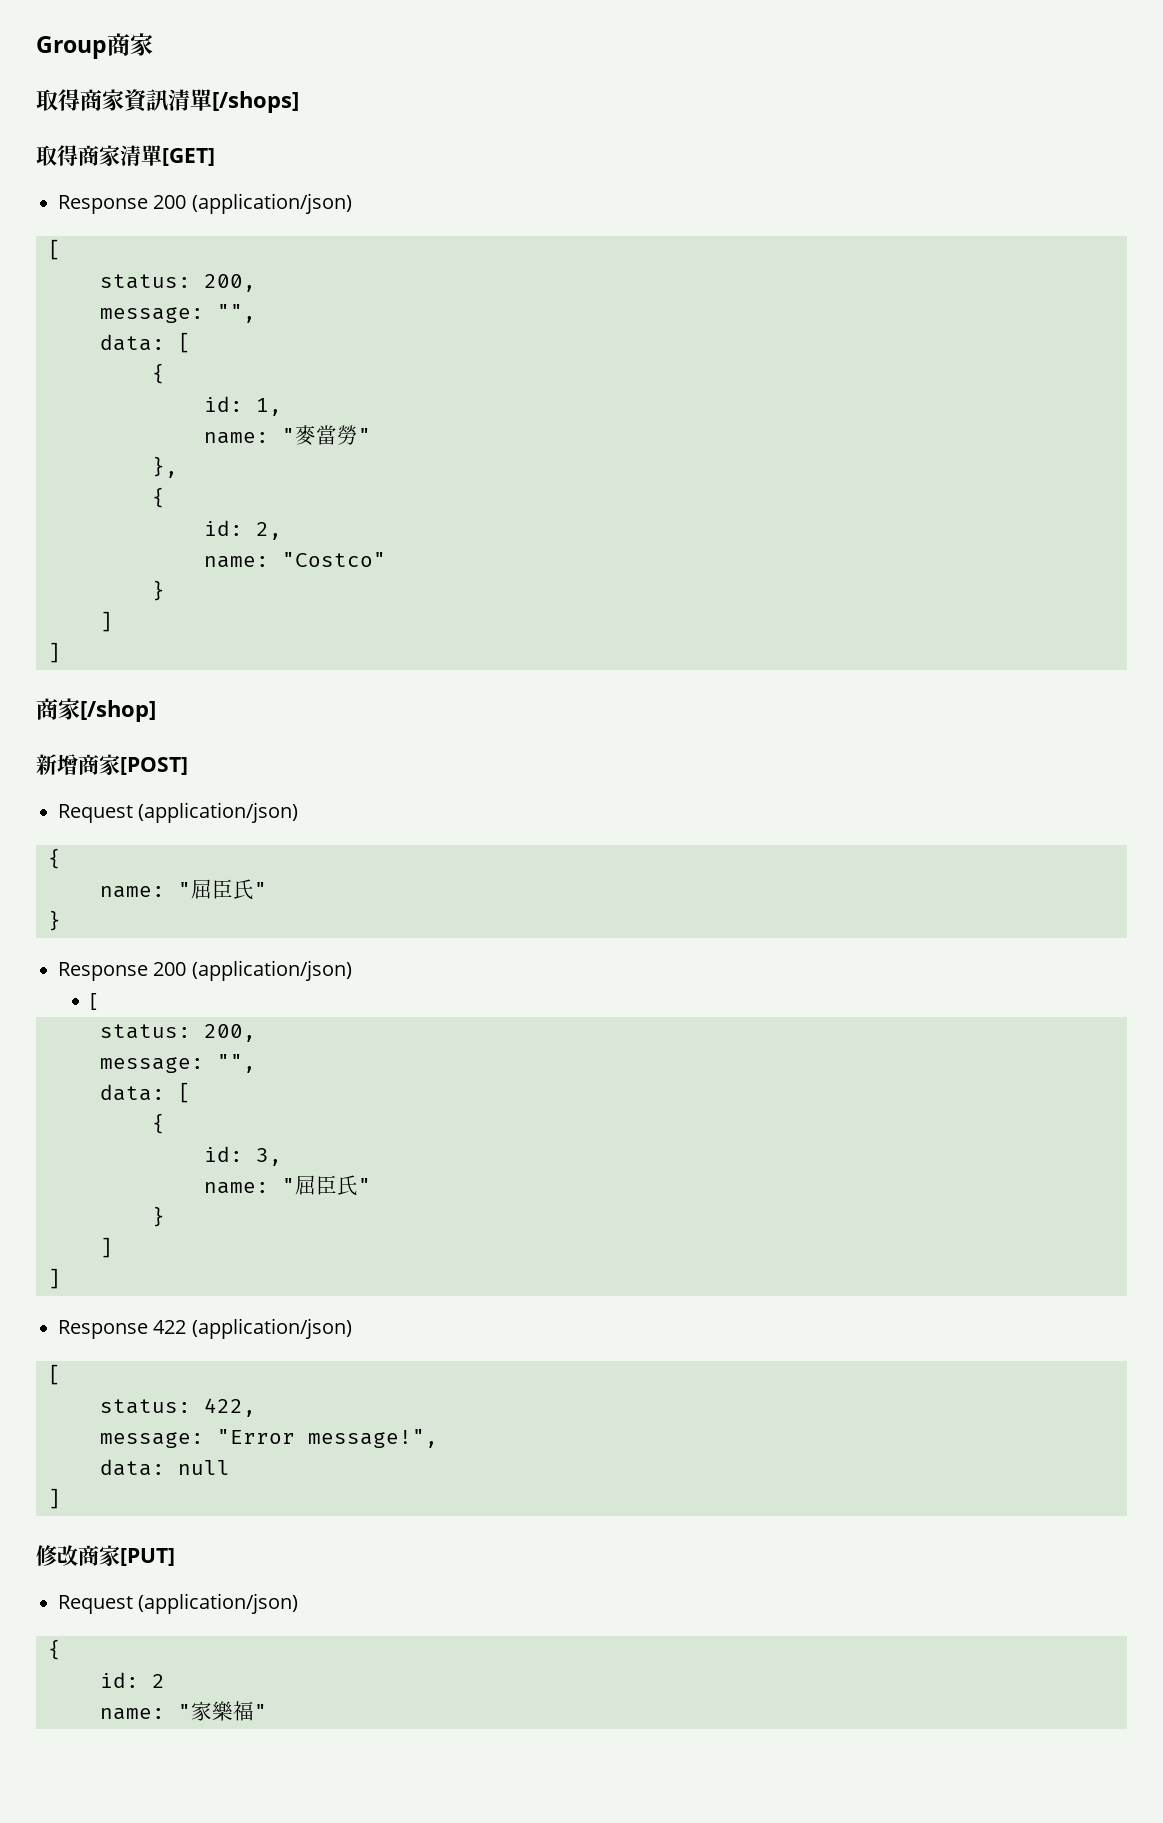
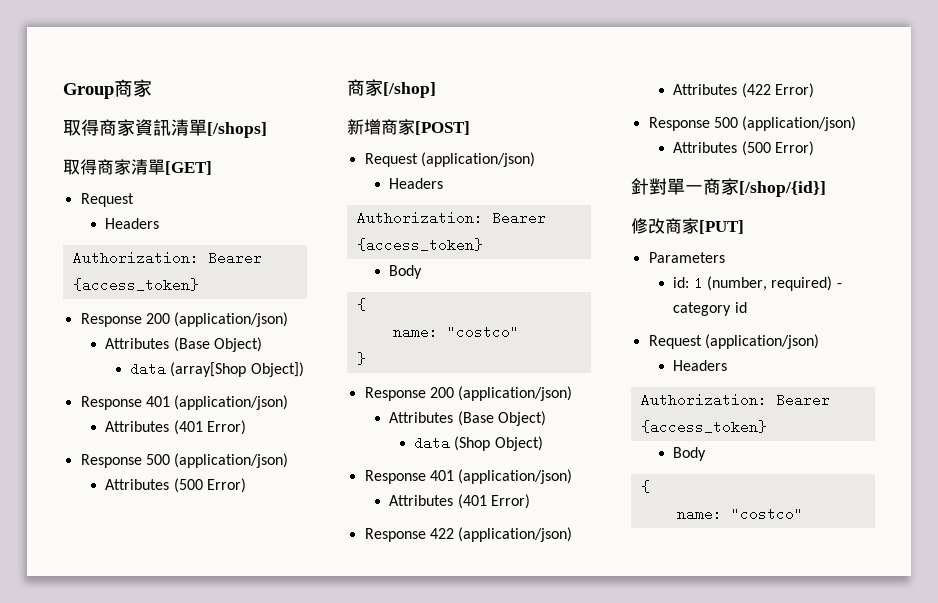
[58,193,352,214] [48,239,61,260] [100,274,256,292] [100,304,256,323] [100,332,191,353] [152,363,165,384] [204,396,282,416] [204,425,371,446] [152,456,178,478] [152,487,165,508] [204,520,282,540] [204,552,386,568] [152,580,165,601] [100,611,113,632] [48,642,61,663] Response 200 (application/json) // [ // status: 200, // message: "", // data: [ // { // id: 1, // name: "麥當勞" // }, // { // id: 2, // name: "Costco" // } // ] // ] -> [80,193,134,207] [105,218,160,229] [72,251,262,265] [72,278,199,292] [80,312,289,327] [105,337,262,352] [129,362,304,377] [80,395,289,410] [105,420,246,435] [80,453,289,468] [105,478,246,493] Request // Headers // Authorization: Bearer {access_token} // Response 200 (application/json) // Attributes (Base Object) // data (array[Shop Object]) // Response 401 (application/json) // Attributes (401 Error) // Response 500 (application/json) // Attributes (500 Error)
[48,848,61,869] [100,879,267,900] // { // name: "屈臣氏" -> [389,178,444,189] [356,211,546,225] [356,238,483,252] [389,265,423,279] [356,298,366,311] [392,325,519,339] // Headers // Authorization: Bearer {access_token} // Body // { // name: "costco"
[89,993,97,1010] [100,1024,256,1042] [100,1054,256,1073] [100,1082,191,1103] [152,1113,165,1134] [204,1146,282,1166] [204,1175,371,1196] [152,1206,165,1227] [100,1237,113,1258] [48,1268,61,1289] [58,1318,352,1339] [48,1364,61,1385] [100,1398,256,1417] [100,1429,438,1448] [100,1459,230,1476] [48,1488,61,1509] [36,1545,175,1566] [58,1593,299,1614] [48,1639,61,1660] [100,1672,165,1688] [100,1701,267,1721] [ // status: 200, // message: "", // data: [ // { // id: 3, // name: "屈臣氏" // } // ] // ] // Response 422 (application/json) // [ // status: 422, // message: "Error message!", // data: null // ] // 修改商家[PUT] // Request (application/json) // { // id: 2 // name: "家樂福" -> [389,411,546,426] [413,436,543,451] [364,469,573,484] [389,494,530,509] [364,527,573,542] [673,83,814,98] [648,116,857,131] [673,141,814,156] [631,178,826,197] [631,218,744,234] [648,252,725,263] [673,276,842,291] [673,302,747,316] [648,334,819,349] [673,360,728,371] [640,393,830,407] [640,420,767,434] [673,447,707,461] [640,480,650,493] [676,507,803,521] Attributes (Base Object) // data (Shop Object) // Response 401 (application/json) // Attributes (401 Error) // Response 422 (application/json) // Attributes (422 Error) // Response 500 (application/json) // Attributes (500 Error) // 針對單一商家[/shop/{id}] // 修改商家[PUT] // Parameters // id: 1 (number, required) - category id // Request (application/json) // Headers // Authorization: Bearer {access_token} // Body // { // name: "costco"

